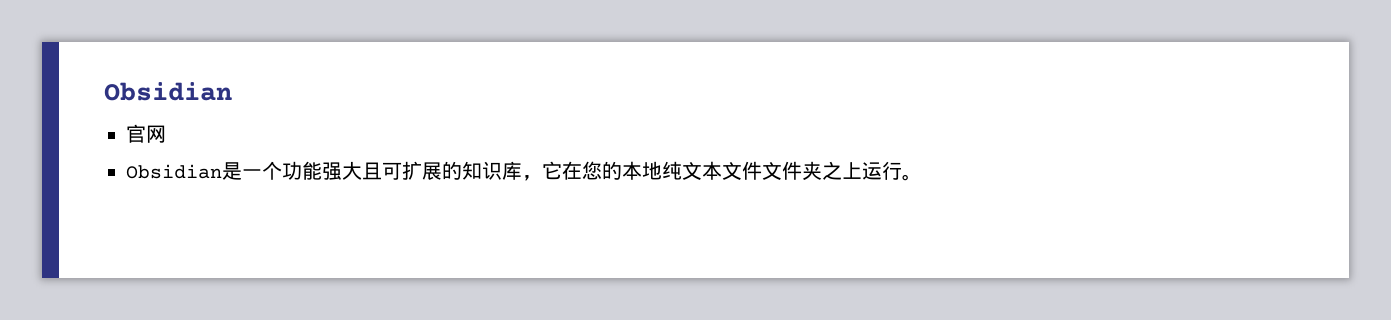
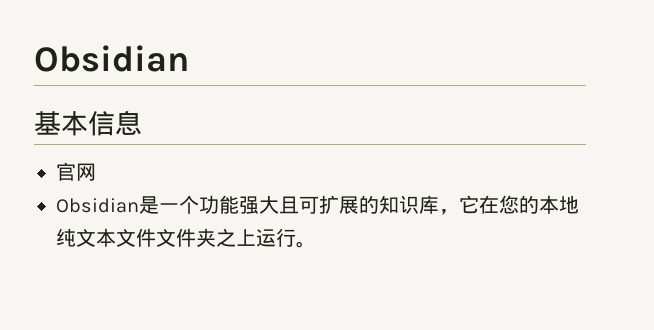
[104,82,232,101] Obsidian -> [34,45,189,72] [34,110,142,136] Obsidian // 基本信息

